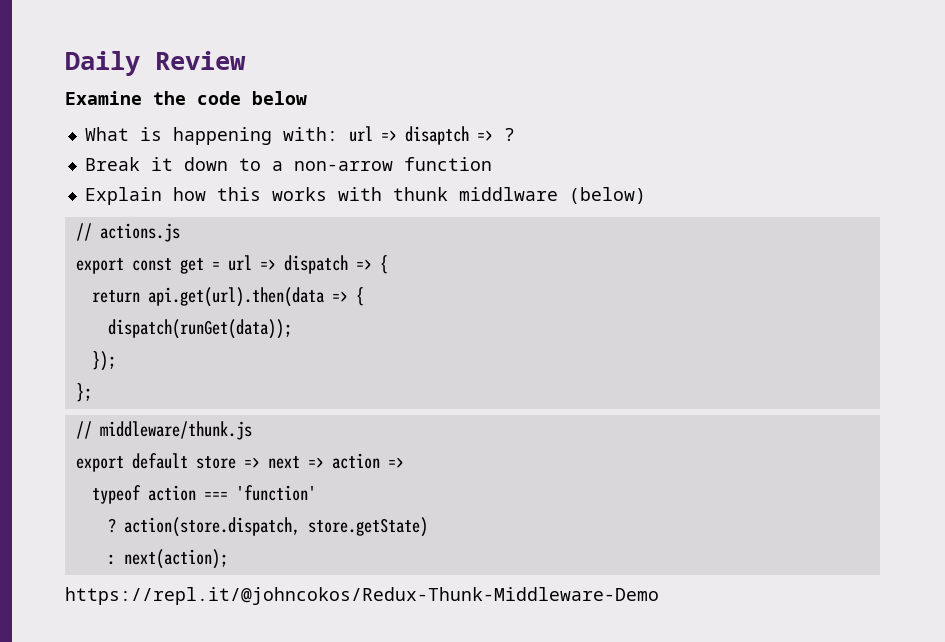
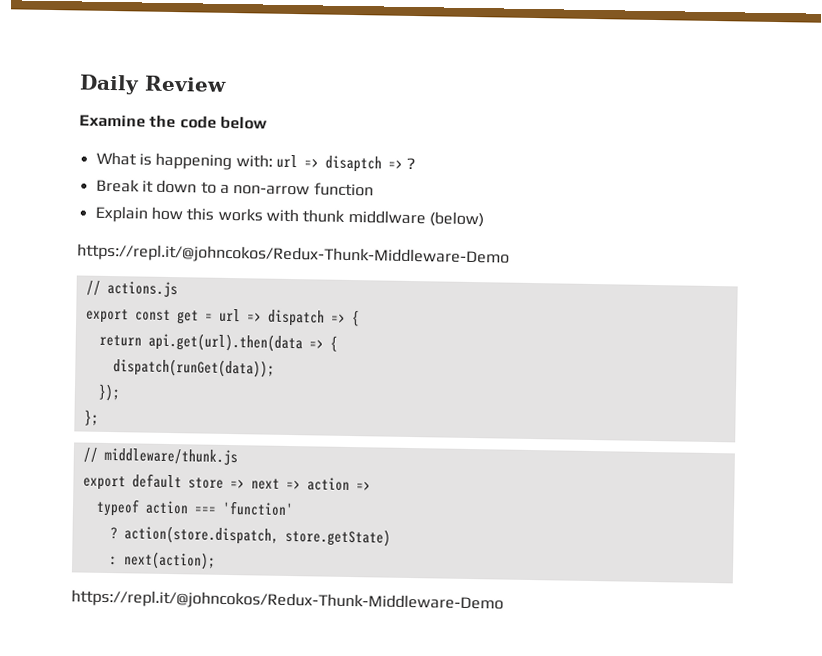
(646, 195) none -> [77,243,510,267] // https://repl.it/@johncokos/Redux-Thunk-Middleware-Demo

